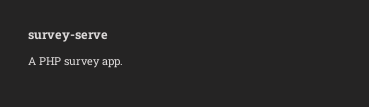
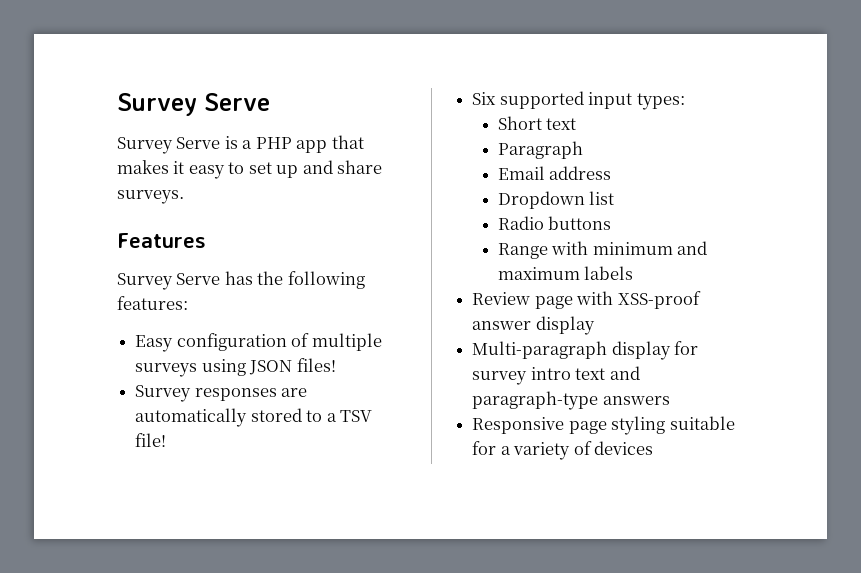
[28,32,108,42] [28,57,123,68] survey-serve // A PHP survey app. -> [117,93,270,116] [117,135,364,154] [117,160,383,179] [117,190,184,204] [117,233,206,248] [117,271,365,290] [117,296,188,310] [135,333,382,352] [135,358,336,377] [135,385,308,402] [135,408,372,427] [135,433,167,447] [472,91,685,110] [497,116,577,130] [497,141,583,159] [497,166,612,180] [497,191,615,209] [497,216,612,230] [497,241,708,259] [497,266,634,280] [472,291,701,309] [472,316,595,335] [472,341,699,360] [472,366,640,385] [472,391,670,410] [472,416,735,435] [472,441,653,460] Survey Serve // Survey Serve is a PHP app that makes it easy to set up and share surveys. // Features // Survey Serve has the following features: // Easy configuration of multiple surveys using JSON files! // Survey responses are automatically stored to a TSV file! // Six supported input types: // Short text // Paragraph // Email address // Dropdown list // Radio buttons // Range with minimum and maximum labels // Review page with XSS-proof answer display // Multi-paragraph display for survey intro text and paragraph-type answers // Responsive page styling suitable for a variety of devices

